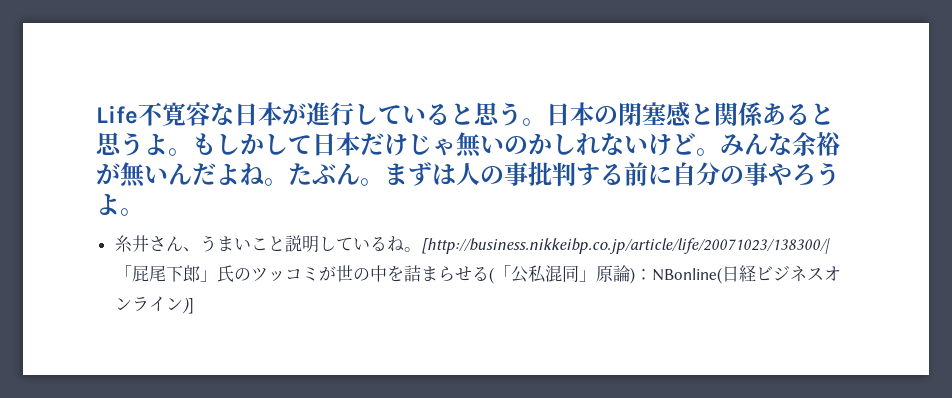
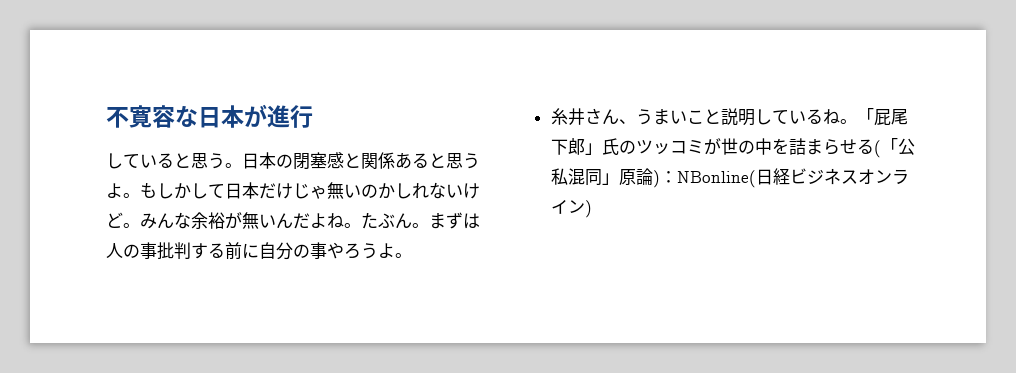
[96,105,138,124] Life -> (106, 117) none
(354, 114) none -> (313, 116) //
[420,238,830,254] [http://business.nikkeibp.co.jp/article/life/20071023/138300/| -> (857, 121) none
[181,297,194,314] )] -> [584,200,592,218] )

